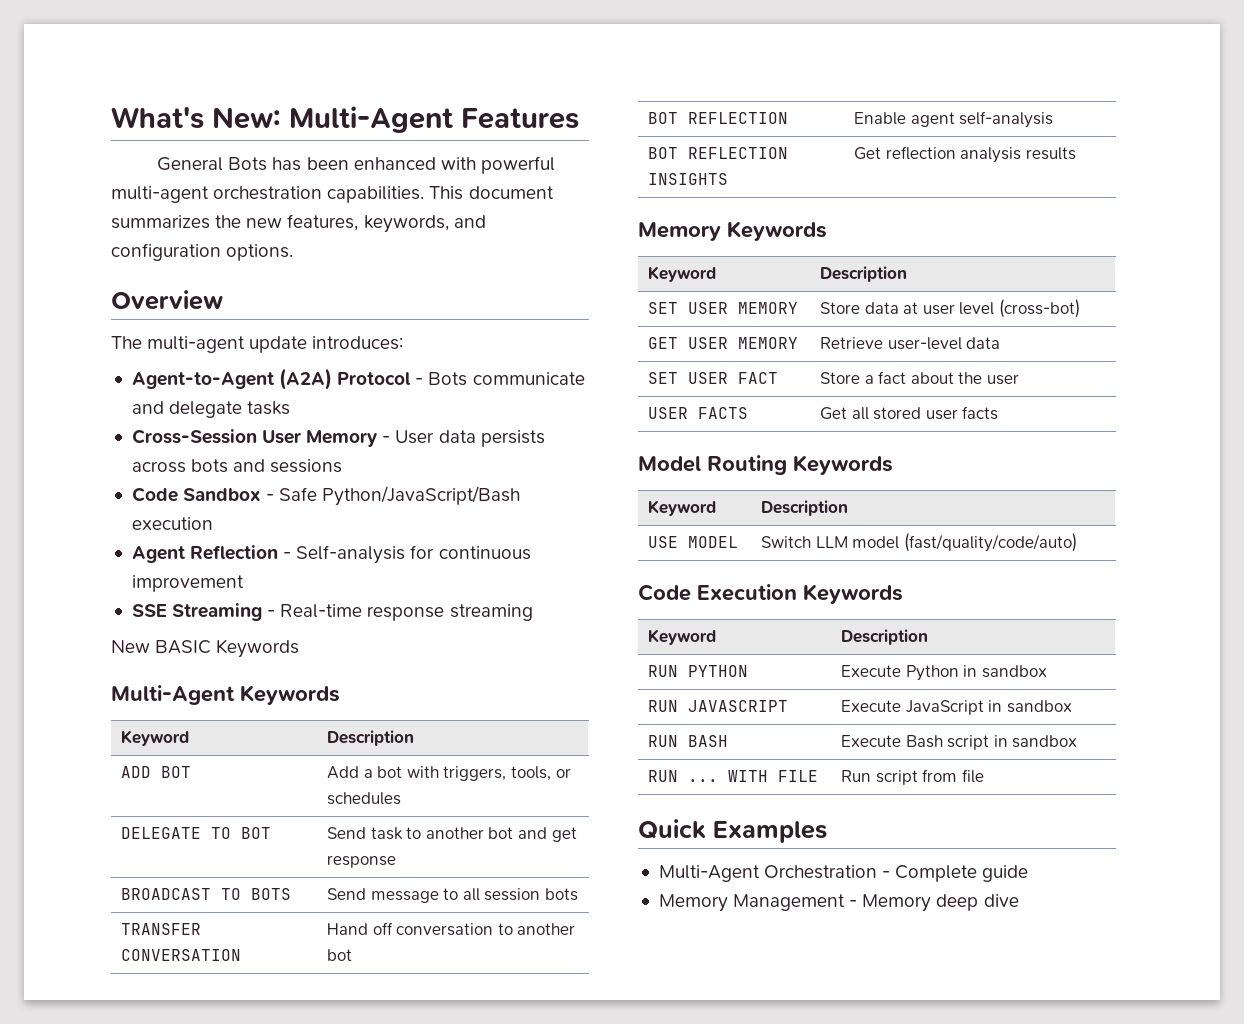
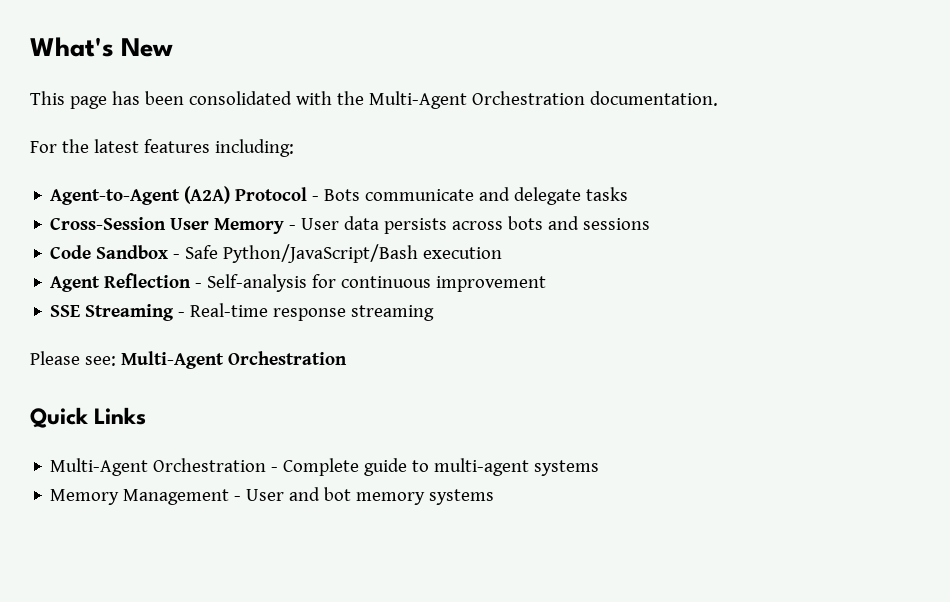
[212,106,579,133] [157,156,555,174] [111,186,554,203] [111,214,486,233] [111,243,294,261] [111,290,223,310] [111,336,404,353] New: Multi-Agent Features // General Bots has been enhanced with powerful multi-agent orchestration capabilities. This document summarizes the new features, keywords, and configuration options. // Overview // The multi-agent update introduces: -> [121,38,174,57] [30,91,718,109] [30,139,294,157] New // This page has been consolidated with the Multi-Agent Orchestration documentation. // For the latest features including:
[111,639,300,658] [111,685,340,705] [121,730,190,746] [327,730,415,746] [121,766,192,778] [327,766,571,781] [327,792,402,805] [121,827,272,839] [327,827,577,842] [327,855,397,868] [121,888,292,900] [327,888,578,903] [121,923,202,935] [121,949,242,961] [327,922,576,936] [327,949,353,961] [648,112,789,124] [854,111,1054,128] [648,147,789,159] [648,173,729,185] [854,146,1076,163] [638,221,827,241] [648,266,717,282] [820,266,908,282] [648,302,799,314] [820,299,1080,318] [648,337,799,349] [820,337,1001,350] [648,372,779,384] [820,371,1019,385] [648,407,749,419] [820,406,999,420] [638,455,893,475] [648,500,717,516] [761,500,849,516] [648,536,739,548] [761,533,1077,552] [638,584,903,604] [648,629,717,645] [841,629,929,645] [648,665,749,677] [841,665,1047,681] [648,700,789,712] [841,700,1072,715] [648,735,729,747] [841,735,1078,750] [648,770,819,782] [841,769,984,785] New BASIC Keywords // Multi-Agent Keywords // Keyword | Description // ADD BOT | Add a bot with triggers, tools, or schedules // DELEGATE TO BOT | Send task to another bot and get response // BROADCAST TO BOTS | Send message to all session bots // TRANSFER CONVERSATION | Hand off conversation to another bot // BOT REFLECTION | Enable agent self-analysis // BOT REFLECTION INSIGHTS | Get reflection analysis results // Memory Keywords // Keyword | Description // SET USER MEMORY | Store data at user level (cross-bot) // GET USER MEMORY | Retrieve user-level data // SET USER FACT | Store a fact about the user // USER FACTS | Get all stored user facts // Model Routing Keywords // Keyword | Description // USE MODEL | Switch LLM model (fast/quality/code/auto) // Code Execution Keywords // Keyword | Description // RUN PYTHON | Execute Python in sandbox // RUN JAVASCRIPT | Execute JavaScript in sandbox // RUN BASH | Execute Bash script in sandbox // RUN ... WITH FILE | Run script from file -> [30,351,347,369] Please see: Multi-Agent Orchestration
[713,821,827,843] Examples -> [94,407,147,425] Links
(1029, 873) none -> [412,458,600,476] to multi-agent systems
[862,894,1019,912] Memory deep dive -> [246,487,495,505] User and bot memory systems

